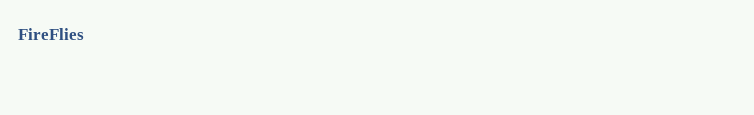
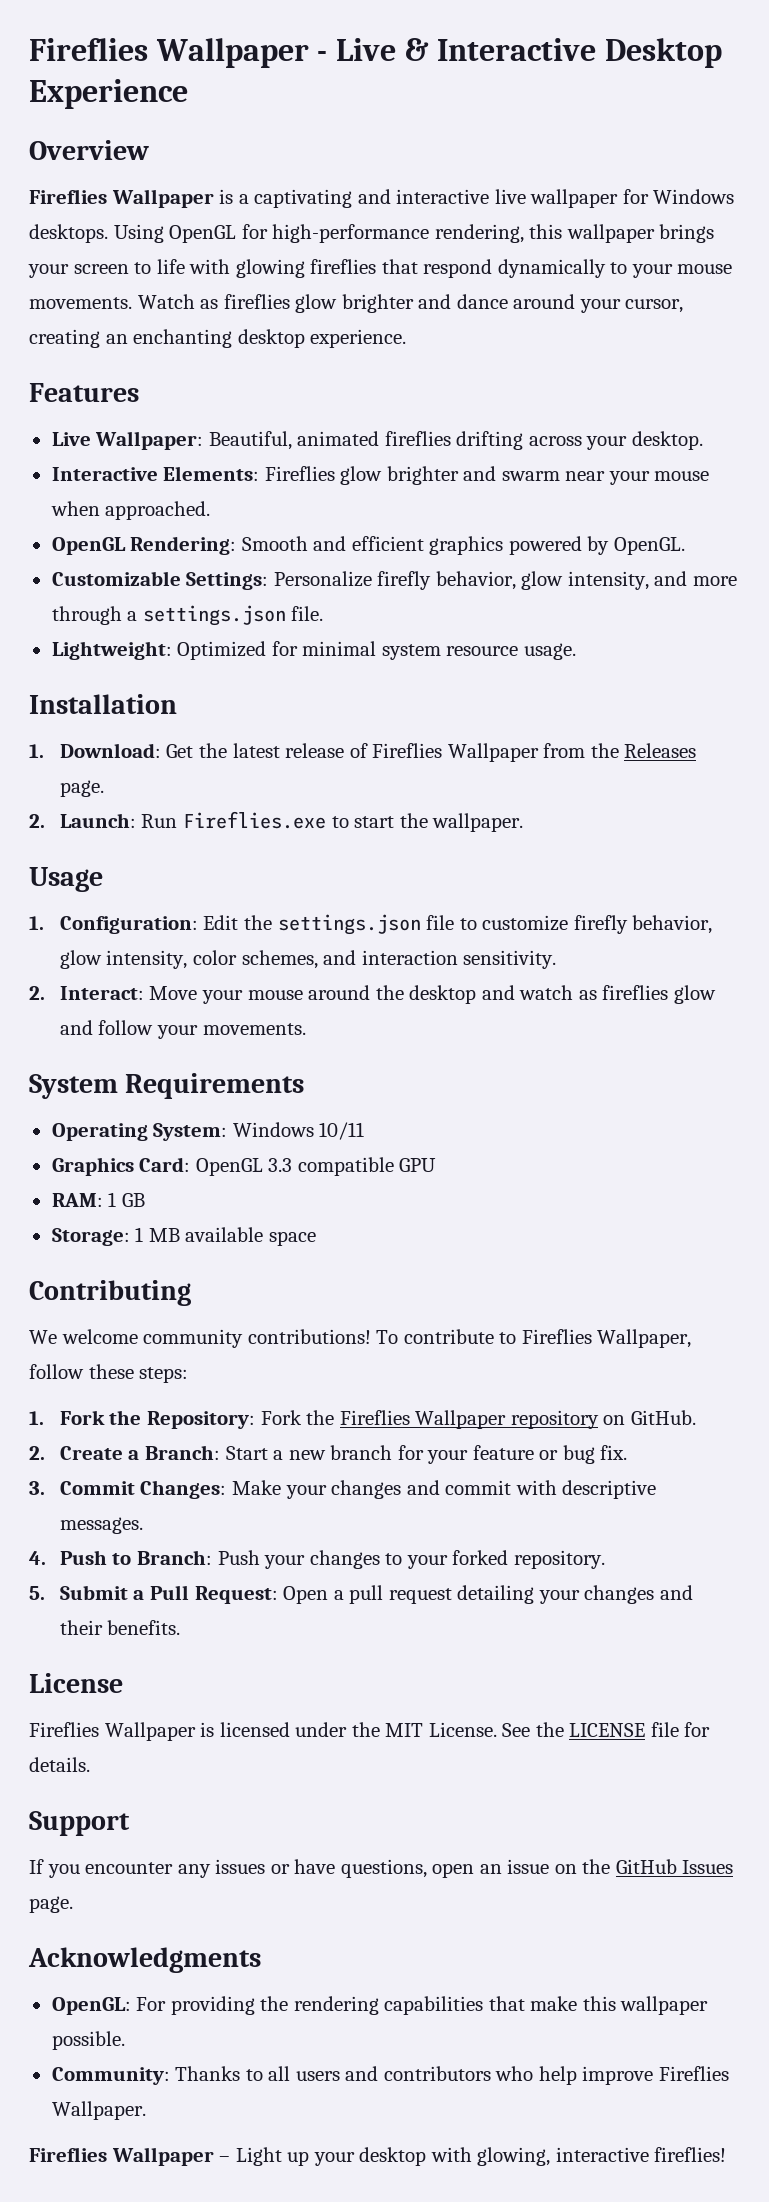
[18,28,84,40] FireFlies -> [29,38,722,68] [29,79,188,109] [29,140,149,160] [29,189,735,208] [29,224,715,243] [28,259,733,278] [29,294,684,313] [29,329,407,348] [29,383,139,402] [51,431,703,450] [51,466,710,485] [50,501,211,520] [51,536,685,555] [51,571,737,590] [51,605,324,626] [51,641,576,660] [29,694,177,714] [29,743,697,762] [59,780,104,797] [29,811,524,832] [29,867,103,892] [29,914,713,935] [59,950,557,969] [29,985,716,1004] [59,1020,306,1039] [29,1073,305,1099] [51,1122,365,1141] [51,1157,437,1176] [51,1192,145,1207] [51,1227,316,1246] [29,1280,191,1306] [29,1329,692,1348] [29,1364,189,1383] [29,1410,696,1429] [29,1445,628,1464] [29,1480,657,1499] [59,1517,143,1534] [29,1550,605,1569] [29,1585,693,1604] [59,1620,181,1635] [29,1673,123,1693] [29,1722,711,1741] [29,1757,90,1772] [29,1811,130,1836] [29,1859,734,1878] [29,1896,73,1913] [28,1947,261,1973] [51,1996,709,2015] [51,2031,125,2050] [51,2066,729,2085] [51,2101,146,2120] [29,2147,727,2166] Fireflies Wallpaper - Live & Interactive Desktop Experience // Overview // Fireflies Wallpaper is a captivating and interactive live wallpaper for Windows desktops. Using OpenGL for high-performance rendering, this wallpaper brings your screen to life with glowing fireflies that respond dynamically to your mouse movements. Watch as fireflies glow brighter and dance around your cursor, creating an enchanting desktop experience. // Features // Live Wallpaper: Beautiful, animated fireflies drifting across your desktop. // Interactive Elements: Fireflies glow brighter and swarm near your mouse when approached. // OpenGL Rendering: Smooth and efficient graphics powered by OpenGL. // Customizable Settings: Personalize firefly behavior, glow intensity, and more through a settings.json file. // Lightweight: Optimized for minimal system resource usage. // Installation // 1. Download: Get the latest release of Fireflies Wallpaper from the Releases page. // 2. Launch: Run Fireflies.exe to start the wallpaper. // Usage // 1. Configuration: Edit the settings.json file to customize firefly behavior, glow intensity, color schemes, and interaction sensitivity. // 2. Interact: Move your mouse around the desktop and watch as fireflies glow and follow your movements. // System Requirements // Operating System: Windows 10/11 // Graphics Card: OpenGL 3.3 compatible GPU // RAM: 1 GB // Storage: 1 MB available space // Contributing // We welcome community contributions! To contribute to Fireflies Wallpaper, follow these steps: // 1. Fork the Repository: Fork the Fireflies Wallpaper repository on GitHub. // 2. Create a Branch: Start a new branch for your feature or bug fix. // 3. Commit Changes: Make your changes and commit with descriptive messages. // 4. Push to Branch: Push your changes to your forked repository. // 5. Submit a Pull Request: Open a pull request detailing your changes and their benefits. // License // Fireflies Wallpaper is licensed under the MIT License. See the LICENSE file for details. // Support // If you encounter any issues or have questions, open an issue on the GitHub Issues page. // Acknowledgments // OpenGL: For providing the rendering capabilities that make this wallpaper possible. // Community: Thanks to all users and contributors who help improve Fireflies Wallpaper. // Fireflies Wallpaper – Light up your desktop with glowing, interactive fireflies!

